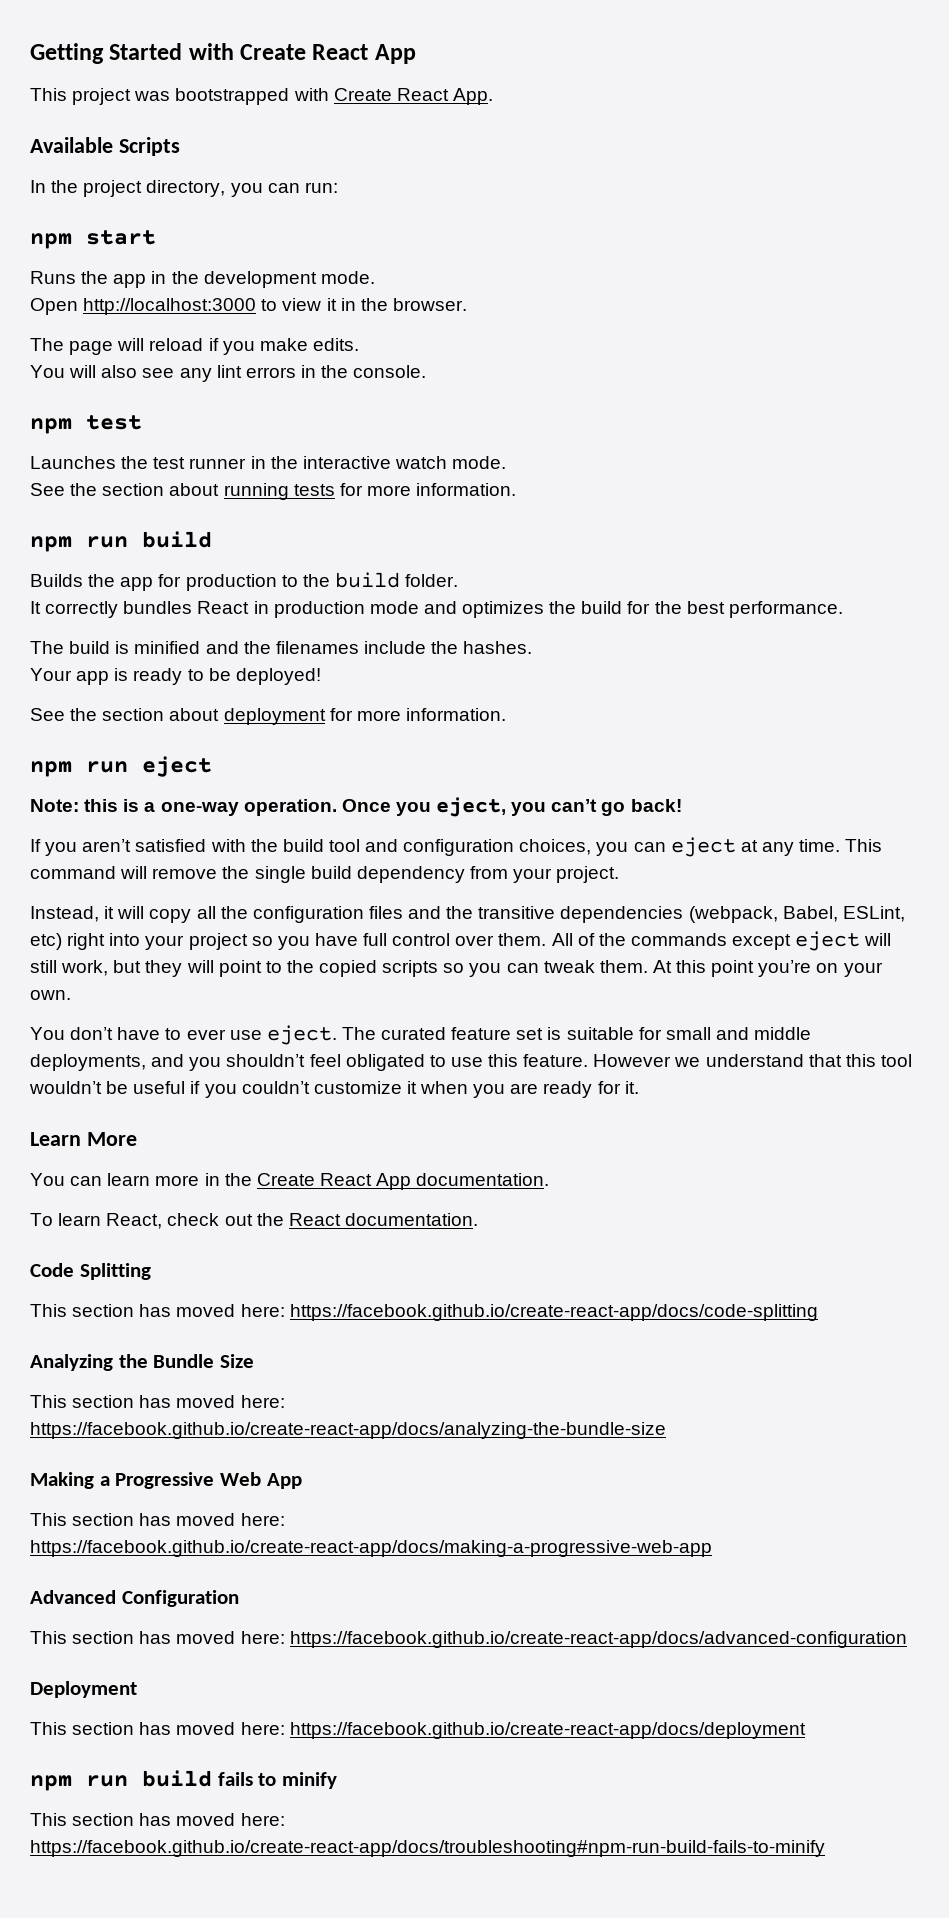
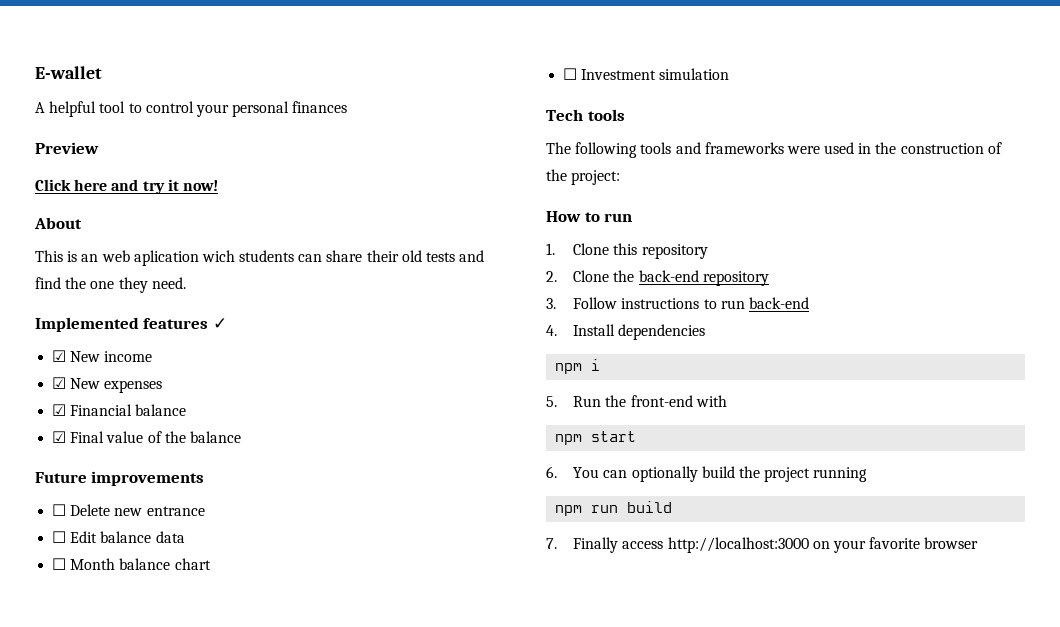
[30,43,416,64] [30,88,493,105] [30,137,180,156] [30,180,338,197] [30,230,156,249] [30,271,375,288] [30,298,467,315] [30,338,359,355] [30,365,427,382] [30,415,142,434] [30,456,507,469] [30,483,517,500] [30,531,212,552] [30,572,459,591] [30,601,843,618] [30,641,533,654] [30,668,321,685] [30,708,506,725] [30,756,212,777] [30,797,682,817] [30,837,883,857] [30,866,620,883] [30,906,905,923] [30,931,892,951] [30,960,883,977] [30,990,71,1000] [30,1025,812,1045] [30,1054,912,1071] [29,1081,639,1098] [30,1132,137,1146] [30,1173,550,1190] [30,1213,478,1229] [30,1263,151,1280] [30,1304,818,1321] [30,1354,255,1371] [30,1395,285,1408] [30,1422,666,1439] [30,1472,302,1489] [30,1513,285,1526] [30,1540,712,1557] [30,1590,239,1607] [30,1631,907,1648] [30,1681,137,1698] [30,1722,806,1739] [30,1770,338,1791] [30,1813,285,1826] [30,1840,825,1857] Getting Started with Create React App // This project was bootstrapped with Create React App. // Available Scripts // In the project directory, you can run: // npm start // Runs the app in the development mode. // Open http://localhost:3000 to view it in the browser. // The page will reload if you make edits. // You will also see any lint errors in the console. // npm test // Launches the test runner in the interactive watch mode. // See the section about running tests for more information. // npm run build // Builds the app for production to the build folder. // It correctly bundles React in production mode and optimizes the build for the best performance. // The build is minified and the filenames include the hashes. // Your app is ready to be deployed! // See the section about deployment for more information. // npm run eject // Note: this is a one-way operation. Once you eject, you can’t go back! // If you aren’t satisfied with the build tool and configuration choices, you can eject at any time. This command will remove the single build dependency from your project. // Instead, it will copy all the configuration files and the transitive dependencies (webpack, Babel, ESLint, etc) right into your project so you have full control over them. All of the commands except eject will still work, but they will point to the copied scripts so you can tweak them. At this point you’re on your own. // You don’t have to ever use eject. The curated feature set is suitable for small and middle deployments, and you shouldn’t feel obligated to use this feature. However we understand that this tool wouldn’t be useful if you couldn’t customize it when you are ready for it. // Learn More // You can learn more in the Create React App documentation. // To learn React, check out the React documentation. // Code Splitting // This section has moved here: https://facebook.github.io/create-react-app/docs/code-splitting // Analyzing the Bundle Size // This section has moved here: https://facebook.github.io/create-react-app/docs/analyzing-the-bundle-size // Making a Progressive Web App // This section has moved here: https://facebook.github.io/create-react-app/docs/making-a-progressive-web-app // Advanced Configuration // This section has moved here: https://facebook.github.io/create-react-app/docs/advanced-configuration // Deployment // This section has moved here: https://facebook.github.io/create-react-app/docs/deployment // npm run build fails to minify // This section has moved here: https://facebook.github.io/create-react-app/docs/troubleshooting#npm-run-build-fails-to-minify -> [35,66,102,79] [35,101,348,117] [35,142,99,154] [35,179,218,194] [34,217,82,229] [35,250,485,266] [35,277,186,293] [35,317,227,332] [52,350,153,362] [52,377,163,393] [52,404,187,416] [52,431,241,443] [35,471,205,486] [52,504,205,516] [52,531,185,543] [52,558,211,570] [563,68,730,80] [546,109,625,121] [546,142,1002,158] [546,169,621,185] [546,211,633,222] [546,243,708,259] [546,270,769,286] [546,297,809,309] [546,324,706,340] [555,359,601,374] [546,395,727,407] [555,431,637,445] [546,466,868,482] [555,501,673,516] [546,537,979,553] E-wallet // A helpful tool to control your personal finances // Preview // Click here and try it now! // About // This is an web aplication wich students can share their old tests and find the one they need. // Implemented features ✓ // ☑ New income // ☑ New expenses // ☑ Financial balance // ☑ Final value of the balance // Future improvements // ☐ Delete new entrance // ☐ Edit balance data // ☐ Month balance chart // ☐ Investment simulation // Tech tools // The following tools and frameworks were used in the construction of the project: // How to run // 1. Clone this repository // 2. Clone the back-end repository // 3. Follow instructions to run back-end // 4. Install dependencies // npm i // 5. Run the front-end with // npm start // 6. You can optionally build the project running // npm run build // 7. Finally access http://localhost:3000 on your favorite browser

